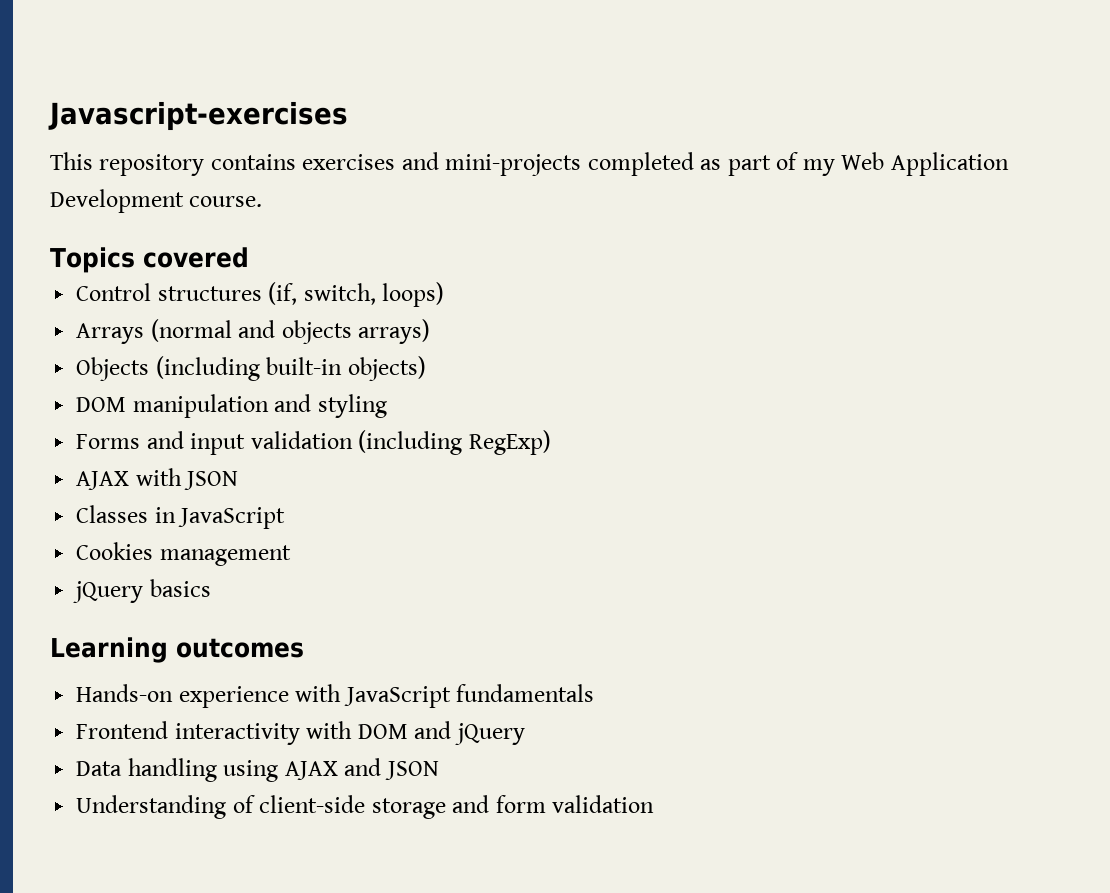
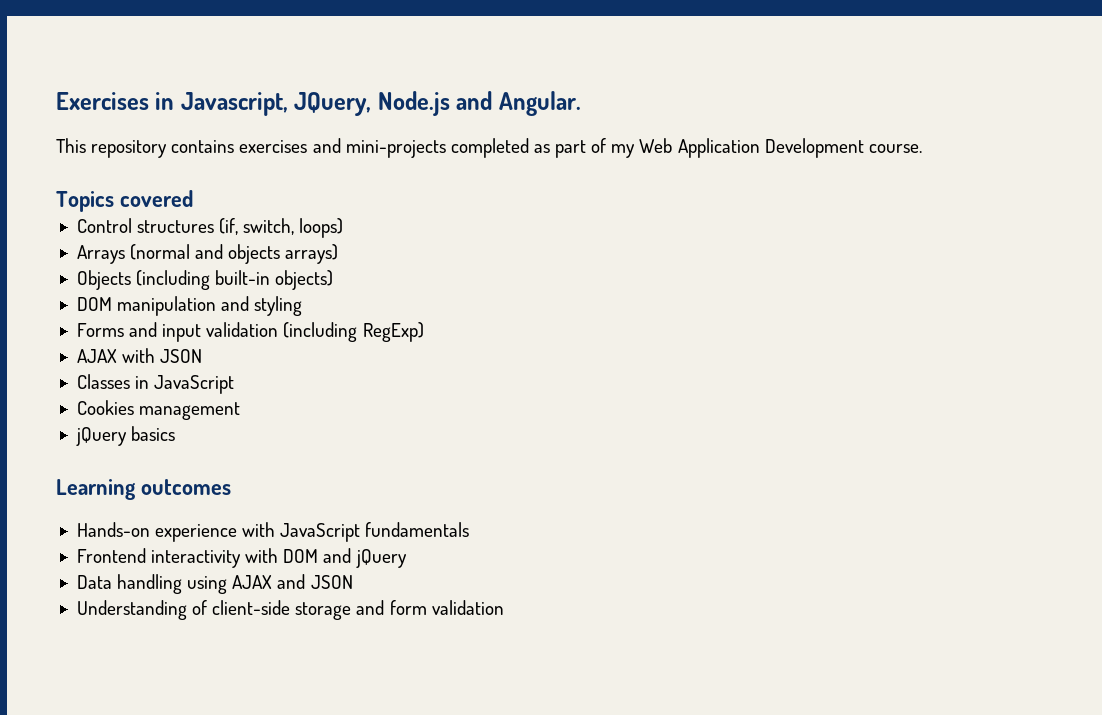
[48,101,348,131] Javascript-exercises -> [56,91,581,116] Exercises in Javascript, JQuery, Node.js and Angular.

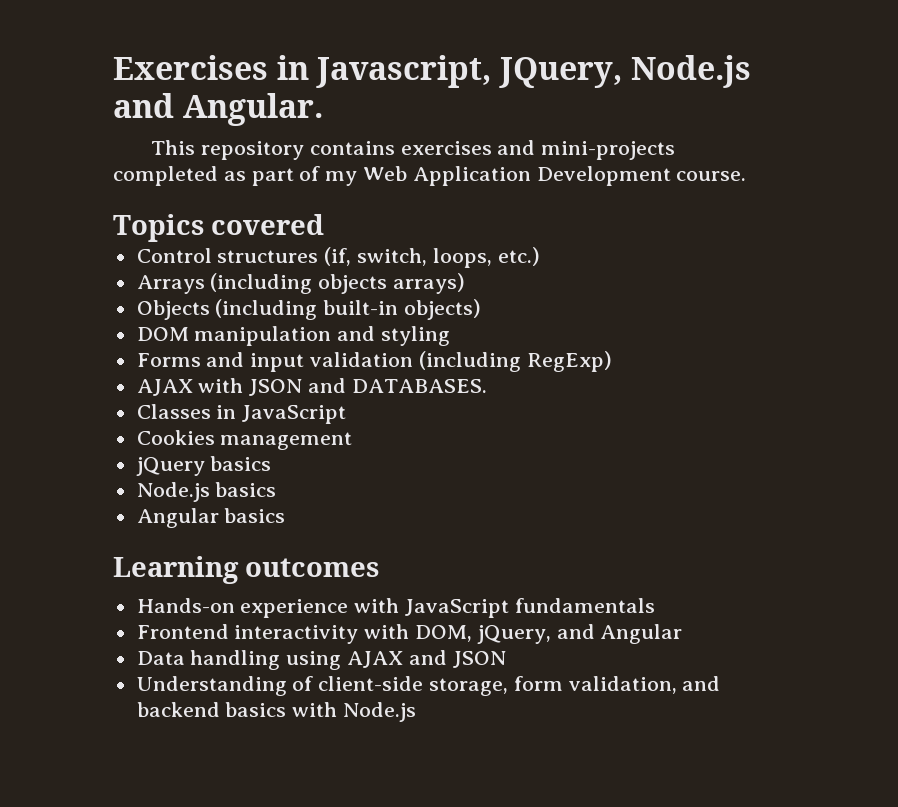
[299,218,344,238] loops) -> [432,247,540,268] loops, etc.)
[130,244,224,260] (normal and -> [210,273,313,294] (including
(203, 356) none -> [308,378,487,393] and DATABASES.
(176, 433) none -> [136,482,277,502] [136,508,286,528] // Node.js basics // Angular basics
[283,548,407,568] DOM and jQuery -> [415,624,683,644] DOM, jQuery, and Angular
[295,600,504,620] storage and form validation -> [429,676,721,696] [136,702,417,722] storage, form validation, and backend basics with Node.js

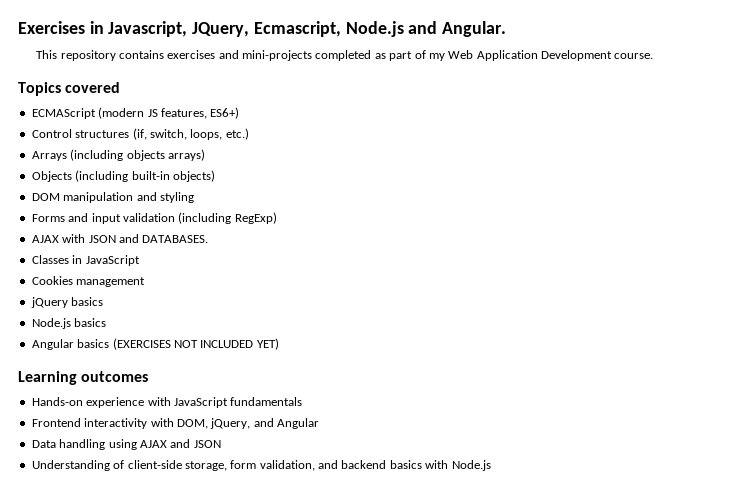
(622, 72) none -> [253,21,341,37] Ecmascript,
(325, 224) none -> [31,107,240,119] // ECMAScript (modern JS features, ES6+)
(286, 515) none -> [112,338,279,350] (EXERCISES NOT INCLUDED YET)

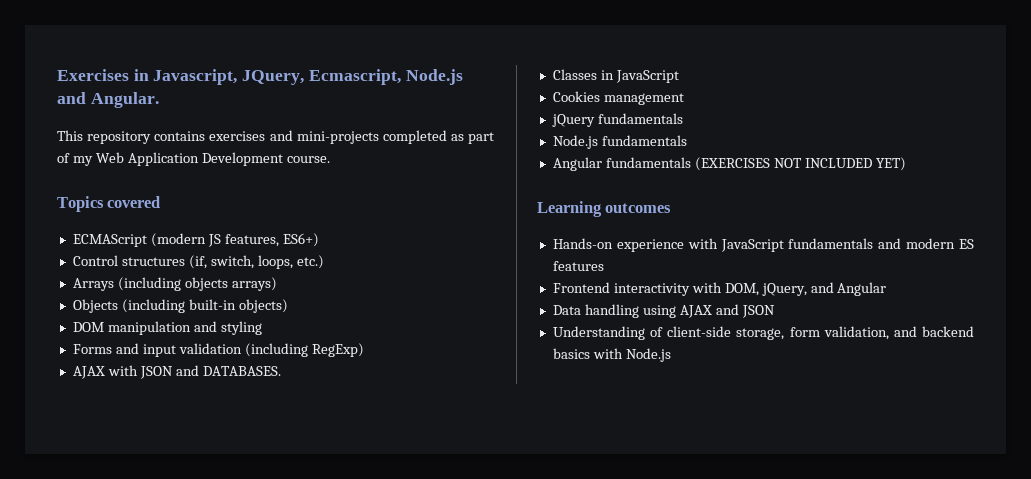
[71,297,104,306] [31,318,107,329] [31,339,110,350] basics // Node.js basics // Angular basics -> [597,113,683,124] [552,135,687,149] [552,157,691,171] fundamentals // Node.js fundamentals // Angular fundamentals
(303, 401) none -> [878,238,974,249] [552,261,604,271] and modern ES features

